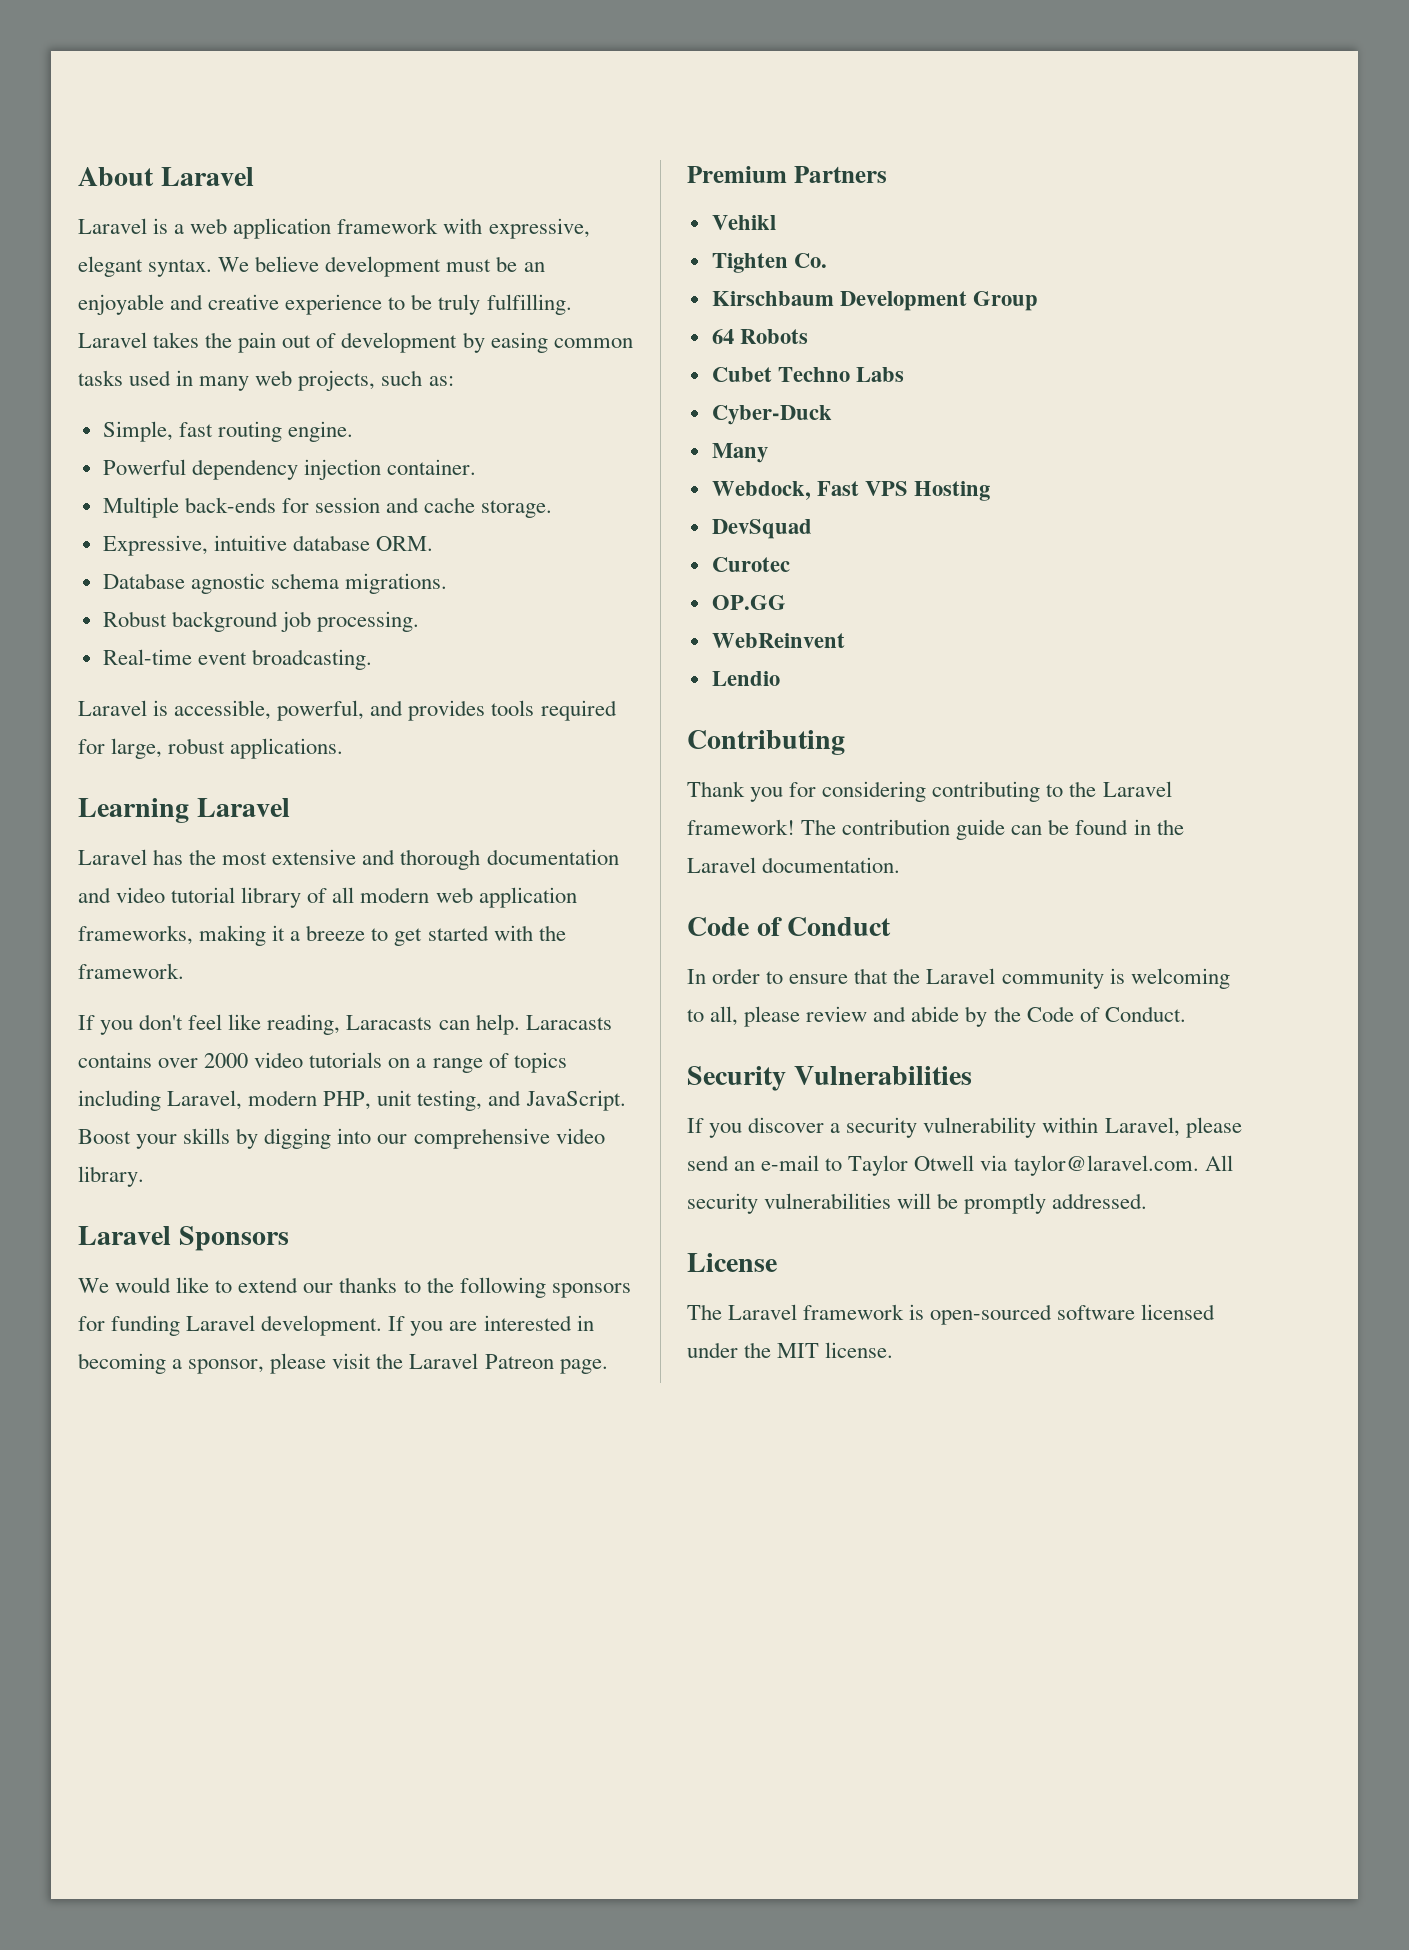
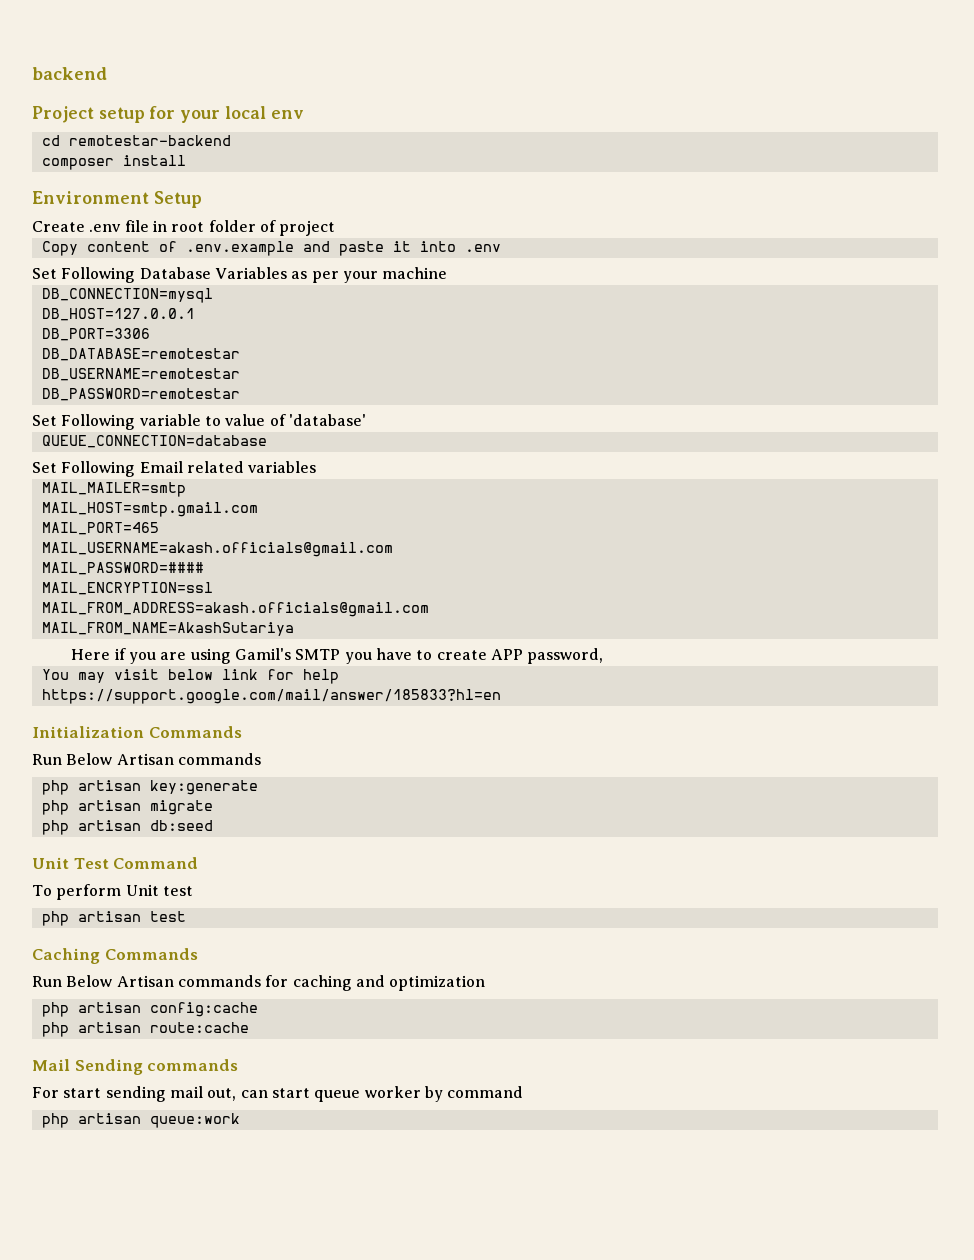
[78,167,254,186] [78,218,590,239] [78,256,545,277] [78,294,572,315] [78,332,633,353] [78,370,454,391] [102,421,353,442] [102,459,476,480] [102,497,553,518] [102,535,433,556] [102,573,447,594] [102,611,419,632] [102,649,372,670] [78,700,617,721] [78,738,344,759] [78,798,290,823] [78,849,619,870] [78,887,577,908] [78,925,566,946] [78,963,184,979] [78,1014,612,1035] [78,1052,567,1073] [78,1090,626,1111] [78,1128,605,1149] [78,1166,144,1187] [78,1226,289,1251] [78,1277,631,1298] [78,1315,594,1336] [78,1353,608,1374] [687,166,887,183] [711,215,776,230] [711,253,827,273] [711,291,1038,311] [711,329,808,344] [711,367,904,382] [711,405,832,425] [711,443,768,463] [711,481,990,501] [711,519,812,539] [711,557,790,572] [711,595,786,610] [711,633,845,648] [711,671,780,686] [687,730,845,755] [687,781,1172,802] [687,819,1184,840] [687,857,901,873] [687,917,892,936] [687,968,1230,989] [687,1006,1186,1027] [687,1066,972,1091] [687,1117,1242,1138] [687,1155,1233,1176] [687,1193,1148,1214] [687,1253,777,1272] [687,1304,1216,1325] [687,1342,894,1358] About Laravel // Laravel is a web application framework with expressive, elegant syntax. We believe development must be an enjoyable and creative experience to be truly fulfilling. Laravel takes the pain out of development by easing common tasks used in many web projects, such as: // Simple, fast routing engine. // Powerful dependency injection container. // Multiple back-ends for session and cache storage. // Expressive, intuitive database ORM. // Database agnostic schema migrations. // Robust background job processing. // Real-time event broadcasting. // Laravel is accessible, powerful, and provides tools required for large, robust applications. // Learning Laravel // Laravel has the most extensive and thorough documentation and video tutorial library of all modern web application frameworks, making it a breeze to get started with the framework. // If you don't feel like reading, Laracasts can help. Laracasts contains over 2000 video tutorials on a range of topics including Laravel, modern PHP, unit testing, and JavaScript. Boost your skills by digging into our comprehensive video library. // Laravel Sponsors // We would like to extend our thanks to the following sponsors for funding Laravel development. If you are interested in becoming a sponsor, please visit the Laravel Patreon page. // Premium Partners // Vehikl // Tighten Co. // Kirschbaum Development Group // 64 Robots // Cubet Techno Labs // Cyber-Duck // Many // Webdock, Fast VPS Hosting // DevSquad // Curotec // OP.GG // WebReinvent // Lendio // Contributing // Thank you for considering contributing to the Laravel framework! The contribution guide can be found in the Laravel documentation. // Code of Conduct // In order to ensure that the Laravel community is welcoming to all, please review and abide by the Code of Conduct. // Security Vulnerabilities // If you discover a security vulnerability within Laravel, please send an e-mail to Taylor Otwell via taylor@laravel.com. All security vulnerabilities will be promptly addressed. // License // The Laravel framework is open-sourced software licensed under the MIT license. -> [32,67,107,80] [32,106,304,123] [41,135,231,146] [41,155,186,170] [32,191,202,208] [32,220,336,236] [41,241,501,256] [32,267,448,283] [41,288,213,303] [41,308,195,321] [41,328,150,341] [41,348,240,361] [41,368,240,381] [41,388,240,401] [32,414,366,430] [41,435,267,448] [32,461,317,477] [41,482,186,497] [41,502,258,517] [41,522,159,535] [41,542,393,557] [41,562,204,575] [41,582,213,595] [41,602,429,617] [41,622,294,636] [71,648,604,664] [41,669,339,684] [41,689,501,704] [32,726,242,738] [32,753,261,765] [41,780,258,795] [41,800,213,815] [41,820,213,835] [32,857,199,869] [32,884,193,900] [41,911,186,926] [32,948,198,964] [32,975,486,991] [41,1002,258,1017] [41,1022,249,1037] [32,1059,239,1075] [32,1086,524,1102] [41,1113,240,1128] backend // Project setup for your local env // cd remotestar-backend // composer install // Environment Setup // Create .env file in root folder of project // Copy content of .env.example and paste it into .env // Set Following Database Variables as per your machine // DB_CONNECTION=mysql // DB_HOST=127.0.0.1 // DB_PORT=3306 // DB_DATABASE=remotestar // DB_USERNAME=remotestar // DB_PASSWORD=remotestar // Set Following variable to value of 'database' // QUEUE_CONNECTION=database // Set Following Email related variables // MAIL_MAILER=smtp // MAIL_HOST=smtp.gmail.com // MAIL_PORT=465 // MAIL_USERNAME=akash.officials@gmail.com // MAIL_PASSWORD=#### // MAIL_ENCRYPTION=ssl // MAIL_FROM_ADDRESS=akash.officials@gmail.com // MAIL_FROM_NAME=AkashSutariya // Here if you are using Gamil's SMTP you have to create APP password, // You may visit below link for help // https://support.google.com/mail/answer/185833?hl=en // Initialization Commands // Run Below Artisan commands // php artisan key:generate // php artisan migrate // php artisan db:seed // Unit Test Command // To perform Unit test // php artisan test // Caching Commands // Run Below Artisan commands for caching and optimization // php artisan config:cache // php artisan route:cache // Mail Sending commands // For start sending mail out, can start queue worker by command // php artisan queue:work

